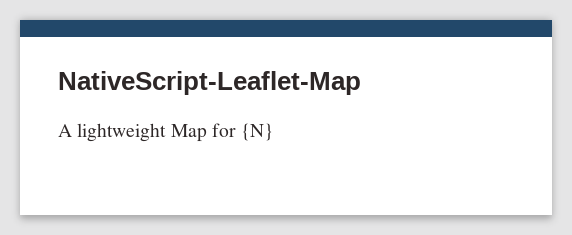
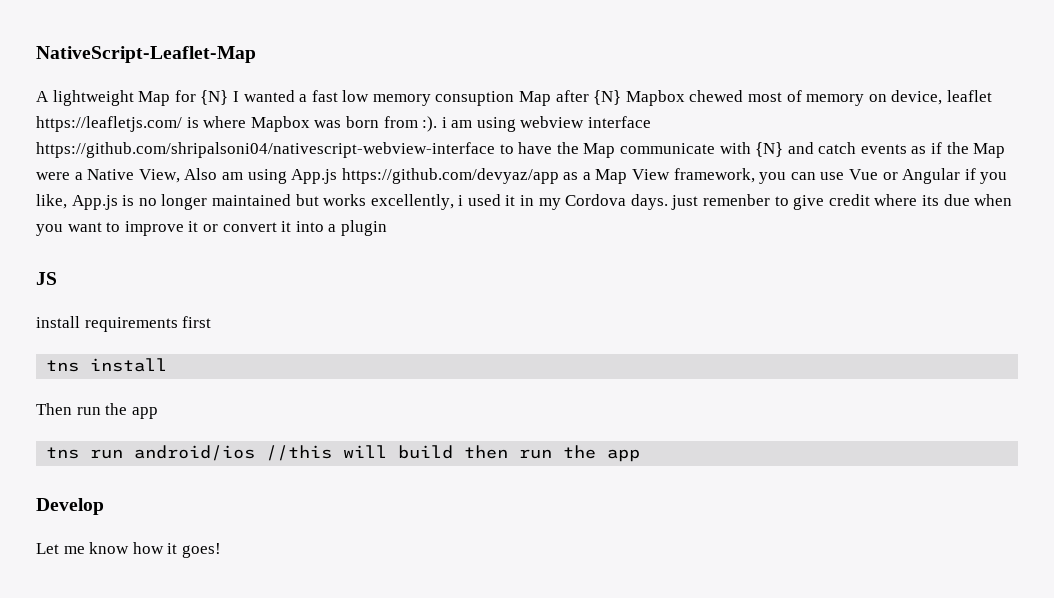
(274, 132) none -> [232,90,992,106] [36,116,652,132] [36,142,1006,158] [36,168,1008,184] [36,194,1013,210] [36,220,387,236] [36,272,57,285] [36,316,212,332] [46,358,168,372] [36,403,158,419] [46,445,641,462] [36,498,104,515] [36,542,221,558] I wanted a fast low memory consuption Map after {N} Mapbox chewed most of memory on device, leaflet https://leafletjs.com/ is where Mapbox was born from :). i am using webview interface https://github.com/shripalsoni04/nativescript-webview-interface to have the Map communicate with {N} and catch events as if the Map were a Native View, Also am using App.js https://github.com/devyaz/app as a Map View framework, you can use Vue or Angular if you like, App.js is no longer maintained but works excellently, i used it in my Cordova days. just remenber to give credit where its due when you want to improve it or convert it into a plugin // JS // install requirements first // tns install // Then run the app // tns run android/ios //this will build then run the app // Develop // Let me know how it goes!

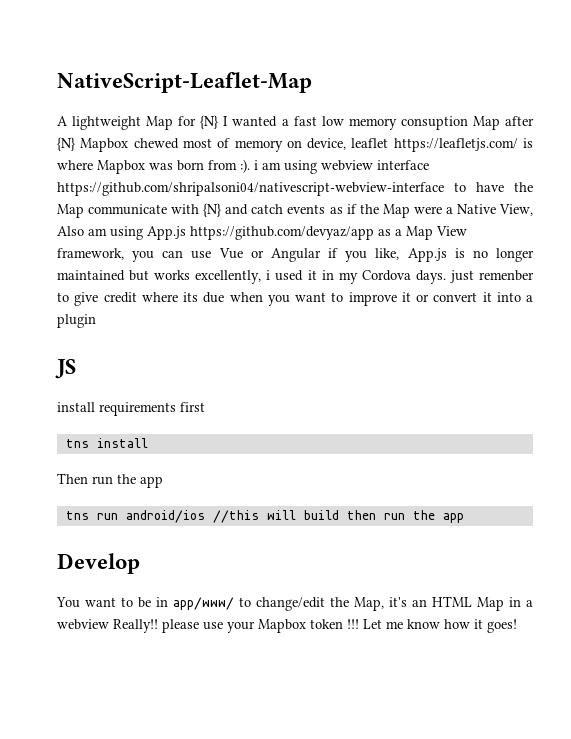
(104, 506) none -> [56,596,533,611] [57,619,359,633] You want to be in app/www/ to change/edit the Map, it's an HTML Map in a webview Really!! please use your Mapbox token !!!

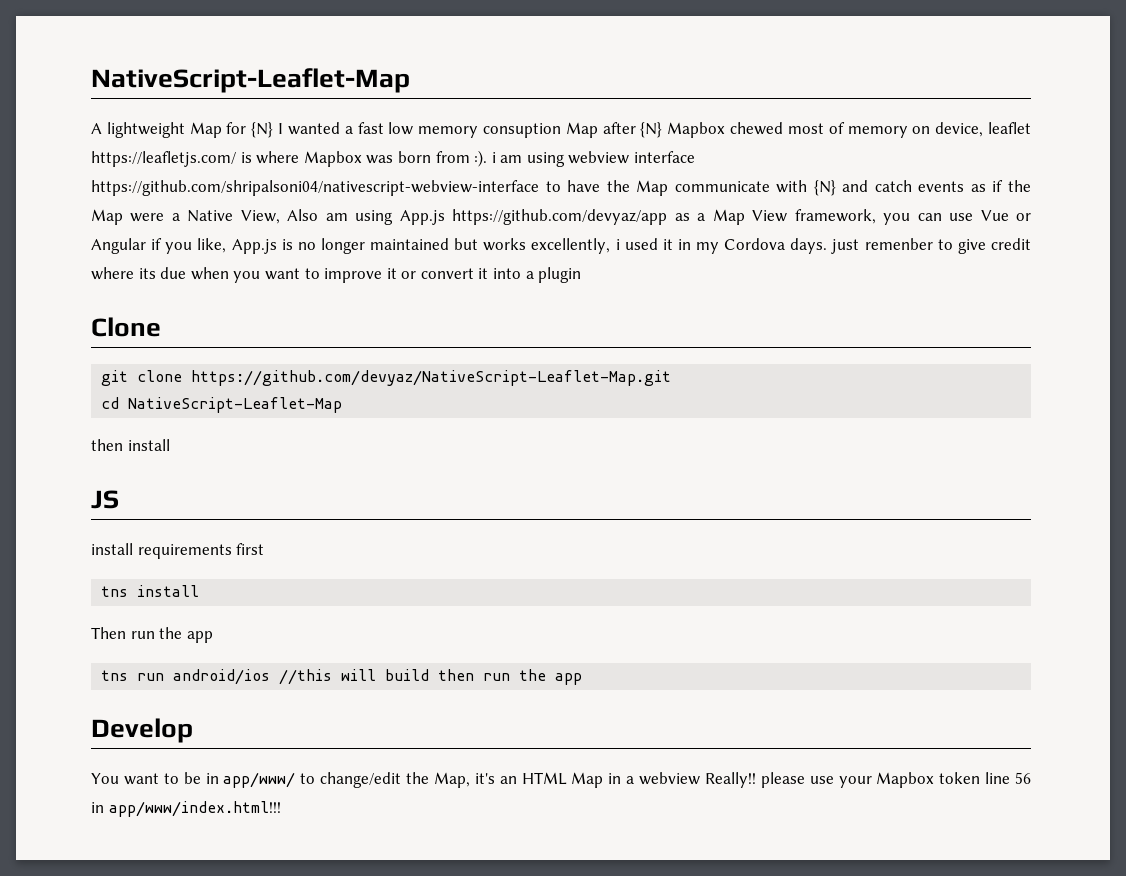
(96, 321) none -> [91,317,161,337] [101,370,672,386] [101,397,343,413] [91,439,170,451] // Clone // git clone https://github.com/devyaz/NativeScript-Leaflet-Map.git // cd NativeScript-Leaflet-Map // then install
[347,619,517,633] !!! Let me know how it goes! -> [985,772,1031,784] [91,801,281,817] line 56 in app/www/index.html!!!

